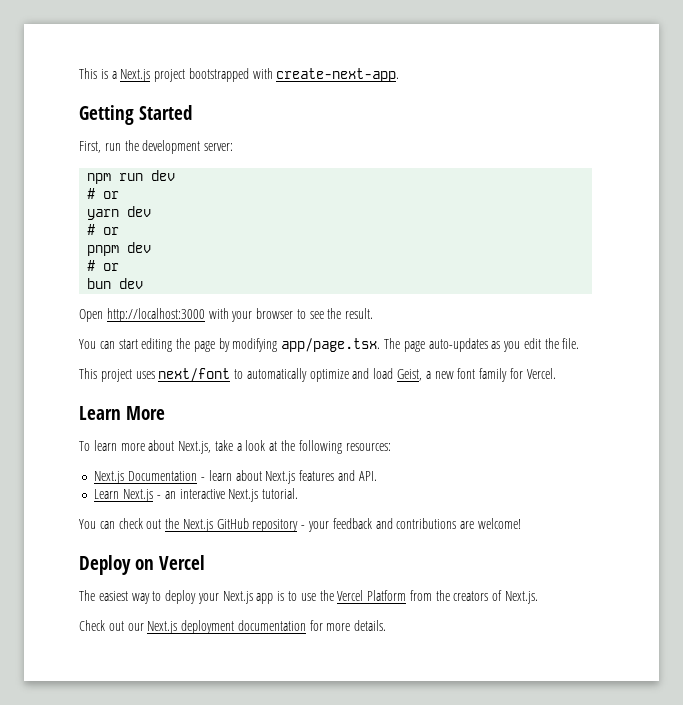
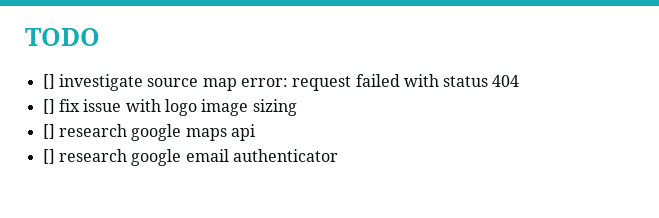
[79,68,400,82] [79,105,193,125] [79,140,234,154] [87,170,176,184] [87,188,120,199] [87,206,152,220] [87,224,120,235] [87,242,152,256] [87,260,120,271] [87,278,144,289] [79,308,374,322] [79,338,580,352] [79,368,556,382] [79,406,166,420] [79,440,391,454] [94,470,377,484] [94,488,299,502] [79,518,521,532] [79,555,206,575] [79,590,539,604] [79,620,387,634] This is a Next.js project bootstrapped with create-next-app. // Getting Started // First, run the development server: // npm run dev // # or // yarn dev // # or // pnpm dev // # or // bun dev // Open http://localhost:3000 with your browser to see the result. // You can start editing the page by modifying app/page.tsx. The page auto-updates as you edit the file. // This project uses next/font to automatically optimize and load Geist, a new font family for Vercel. // Learn More // To learn more about Next.js, take a look at the following resources: // Next.js Documentation - learn about Next.js features and API. // Learn Next.js - an interactive Next.js tutorial. // You can check out the Next.js GitHub repository - your feedback and contributions are welcome! // Deploy on Vercel // The easiest way to deploy your Next.js app is to use the Vercel Platform from the creators of Next.js. // Check out our Next.js deployment documentation for more details. -> [25,28,100,46] [42,74,520,91] [42,99,297,116] [42,124,255,141] [42,149,338,166] TODO // [] investigate source map error: request failed with status 404 // [] fix issue with logo image sizing // [] research google maps api // [] research google email authenticator

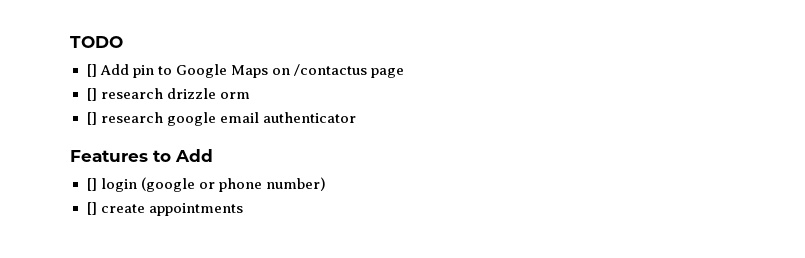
[58,74,520,91] [42,99,297,116] [42,124,255,141] investigate source map error: request failed with status 404 // [] fix issue with logo image sizing // [] research google maps api -> [99,64,404,78] [86,88,250,101] Add pin to Google Maps on /contactus page // [] research drizzle orm
(338, 155) none -> [70,149,213,162] [86,177,326,192] [86,202,243,216] // Features to Add // [] login (google or phone number) // [] create appointments

